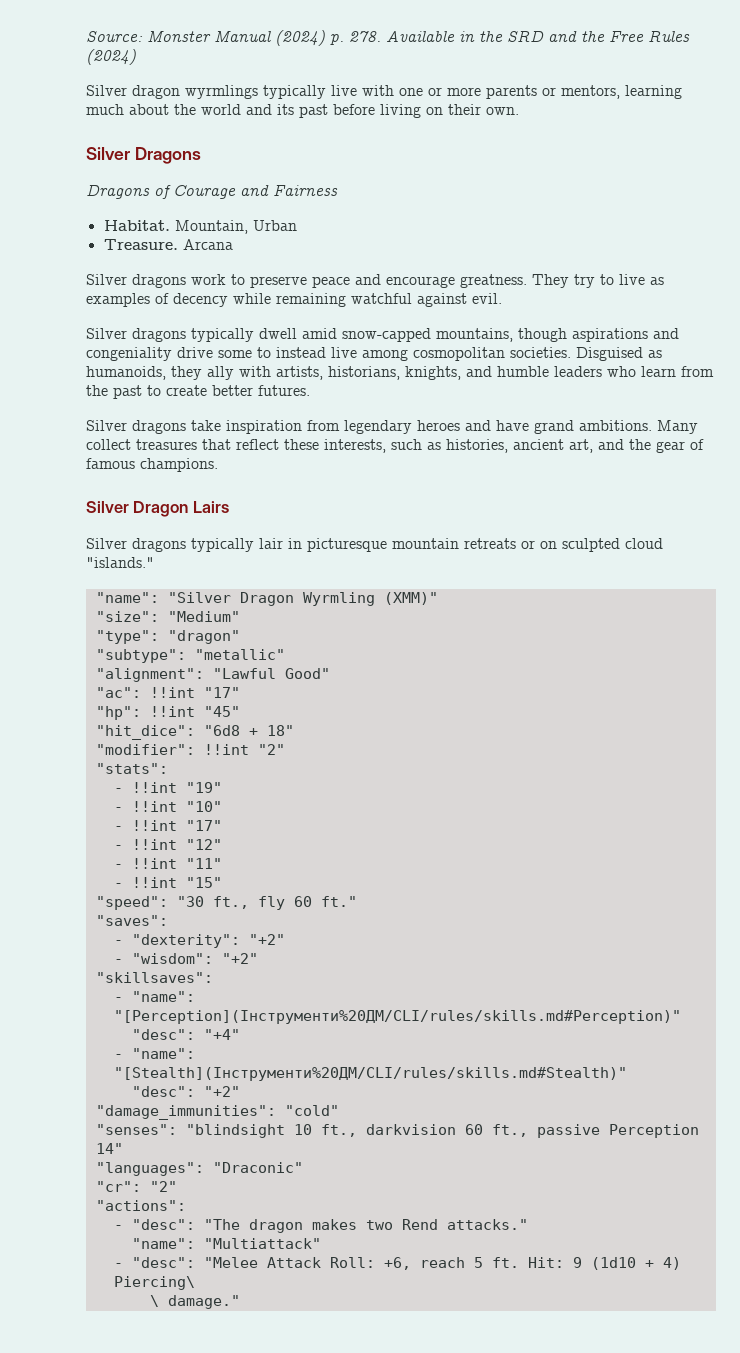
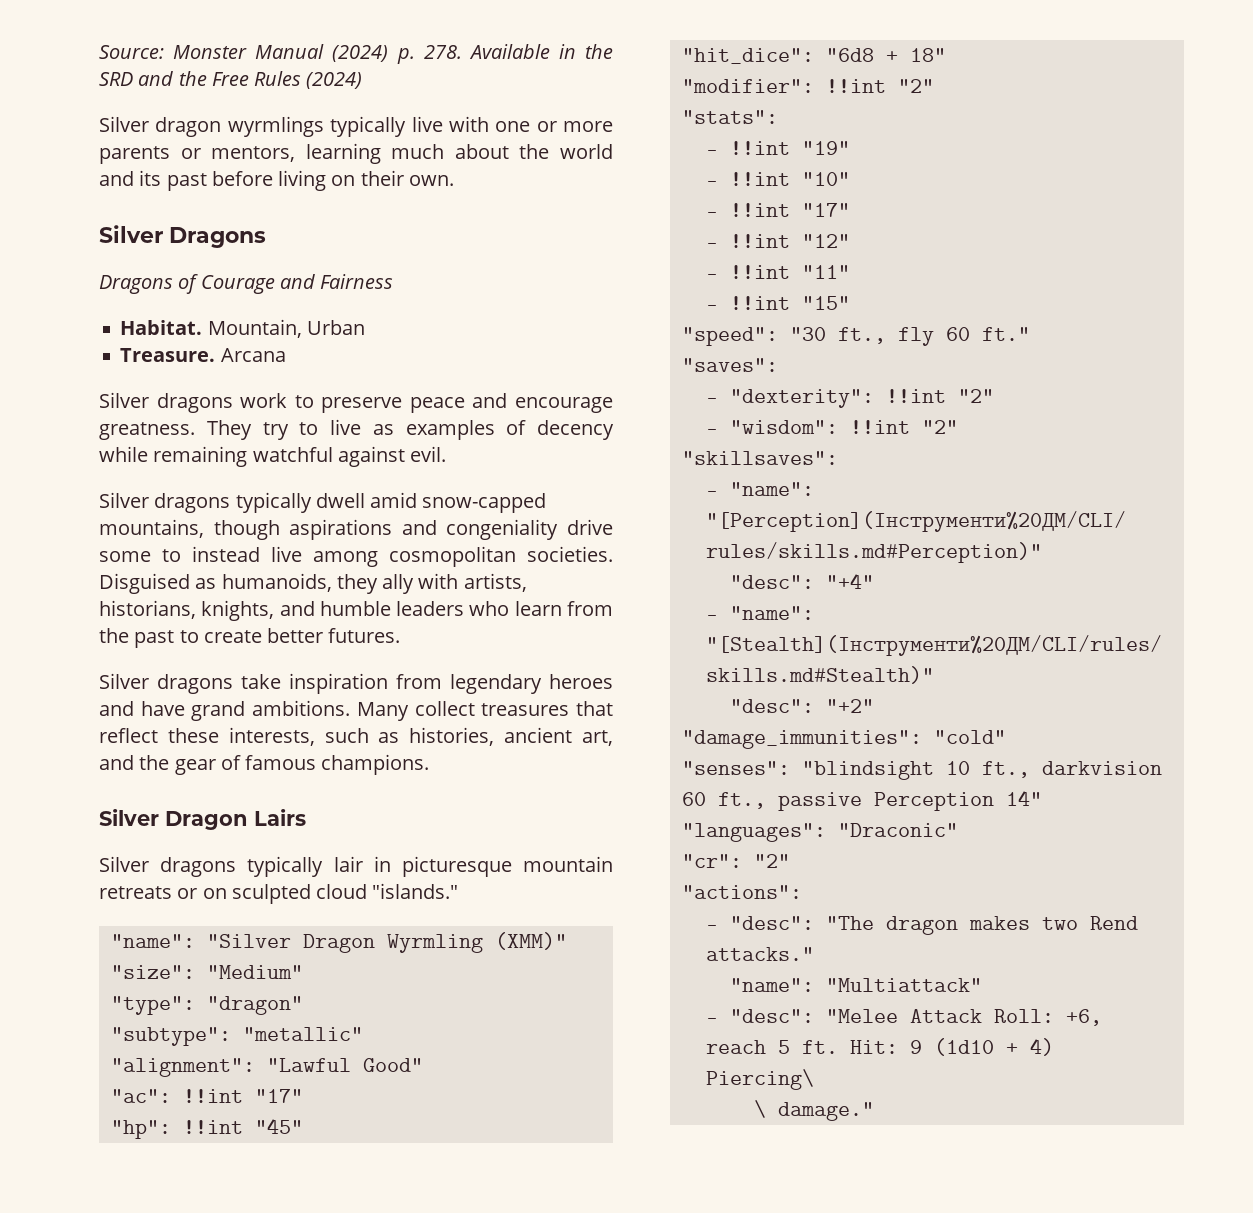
[248,934,285,945] "+2" -> [885,389,994,403] !!int "2"
[221,953,258,964] "+2" -> [849,420,958,434] !!int "2"

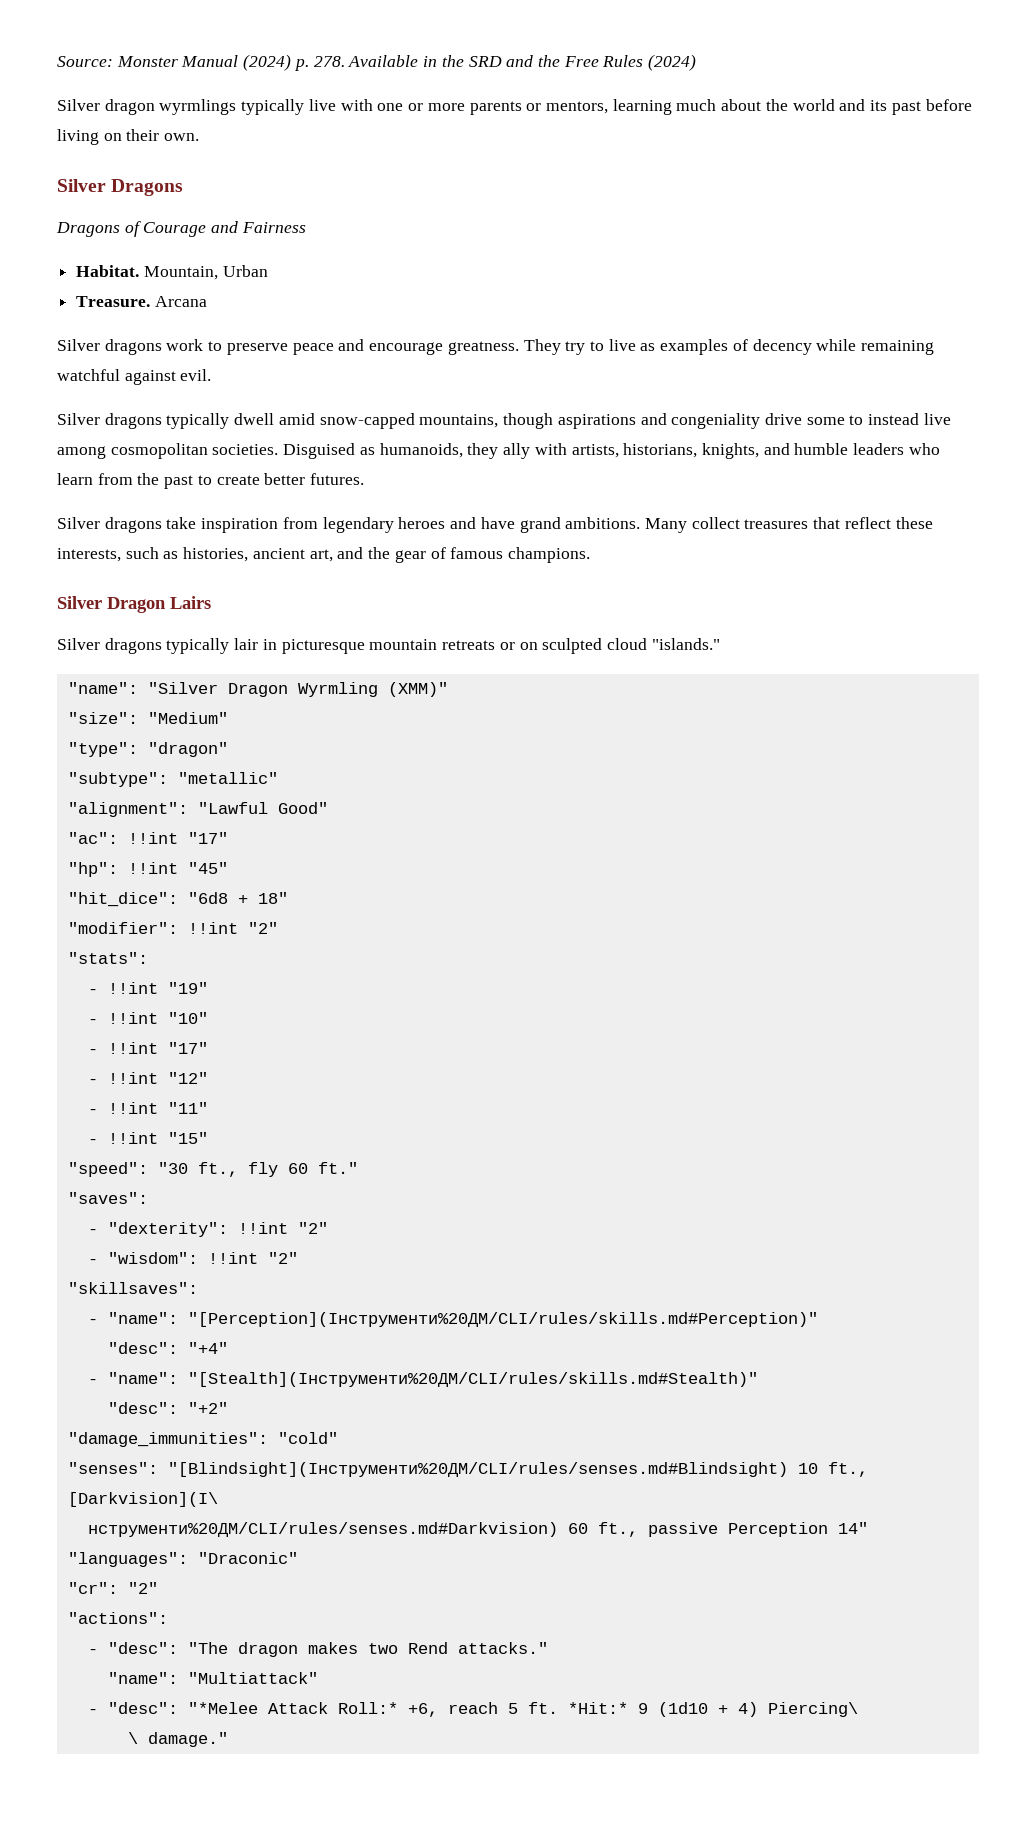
[801,761,934,780] "blindsight -> [167,1462,788,1477] "[Blindsight](Інструменти%20ДМ/CLI/rules/senses.md#Blindsight)
[1041,761,1162,775] darkvision -> [67,1492,218,1507] [87,1522,558,1537] [Darkvision](І\ // нструменти%20ДМ/CLI/rules/senses.md#Darkvision)
[825,1009,1054,1023] "Melee Attack Roll: -> [187,1702,398,1714] "*Melee Attack Roll:*
[849,1040,898,1054] Hit: -> [567,1702,628,1714] *Hit:*

